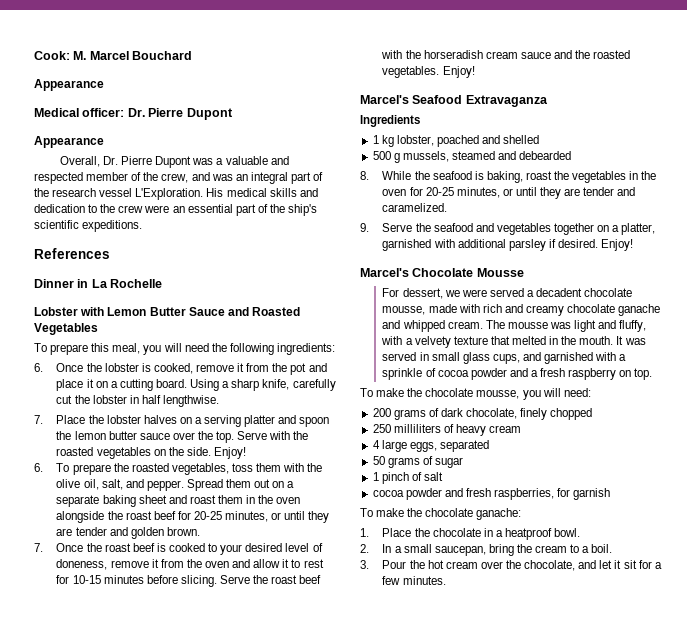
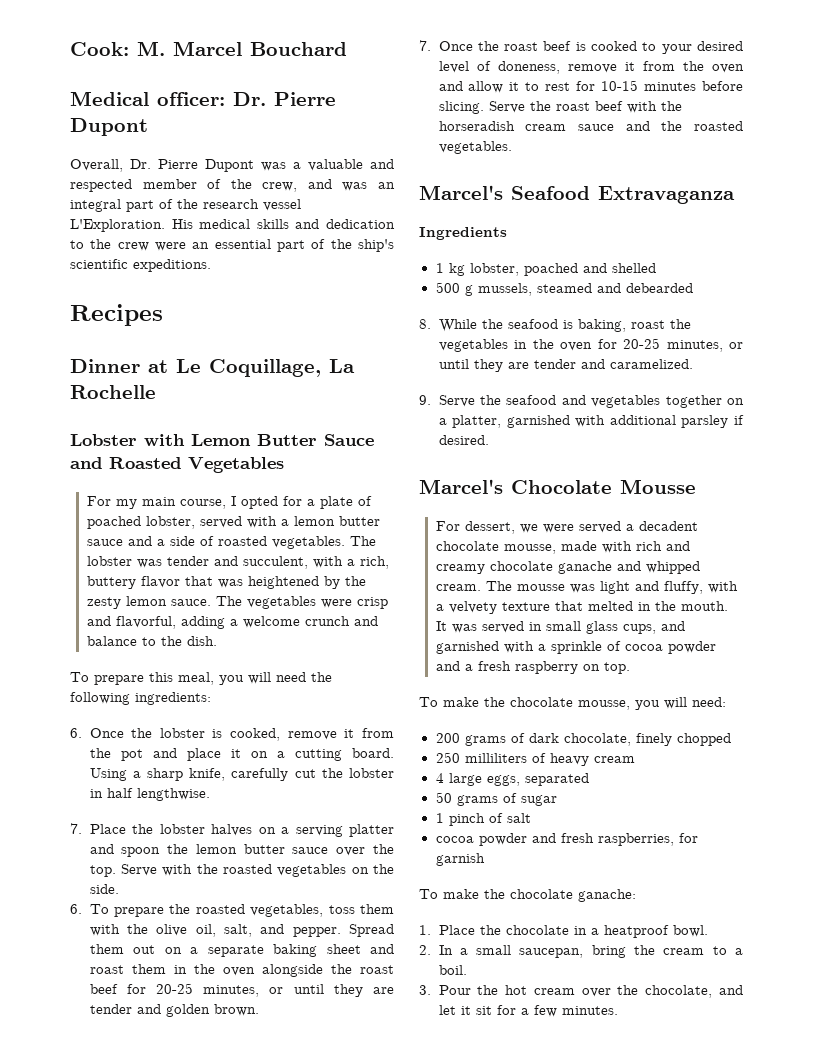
[34,79,104,91] // Appearance -> (347, 49) none
[34,136,104,148] // Appearance -> (148, 127) none
[34,248,110,259] References -> [70,304,163,326] Recipes
[77,279,89,288] in -> [148,359,321,377] at Le Coquillage,
(98, 329) none -> [86,496,372,509] [86,516,380,529] [86,536,376,549] [86,556,389,569] [86,576,366,589] [86,596,388,609] [86,616,378,629] [86,636,217,646] // For my main course, I opted for a plate of poached lobster, served with a lemon butter sauce and a side of roasted vegetables. The lobster was tender and succulent, with a rich, buttery flavor that was heightened by the zesty lemon sauce. The vegetables were crisp and flavorful, adding a welcome crunch and balance to the dish.
[213,447,246,459] Enjoy! -> (119, 889) none
[442,66,475,78] Enjoy! -> (512, 147) none
[601,239,634,251] Enjoy! -> (489, 440) none

